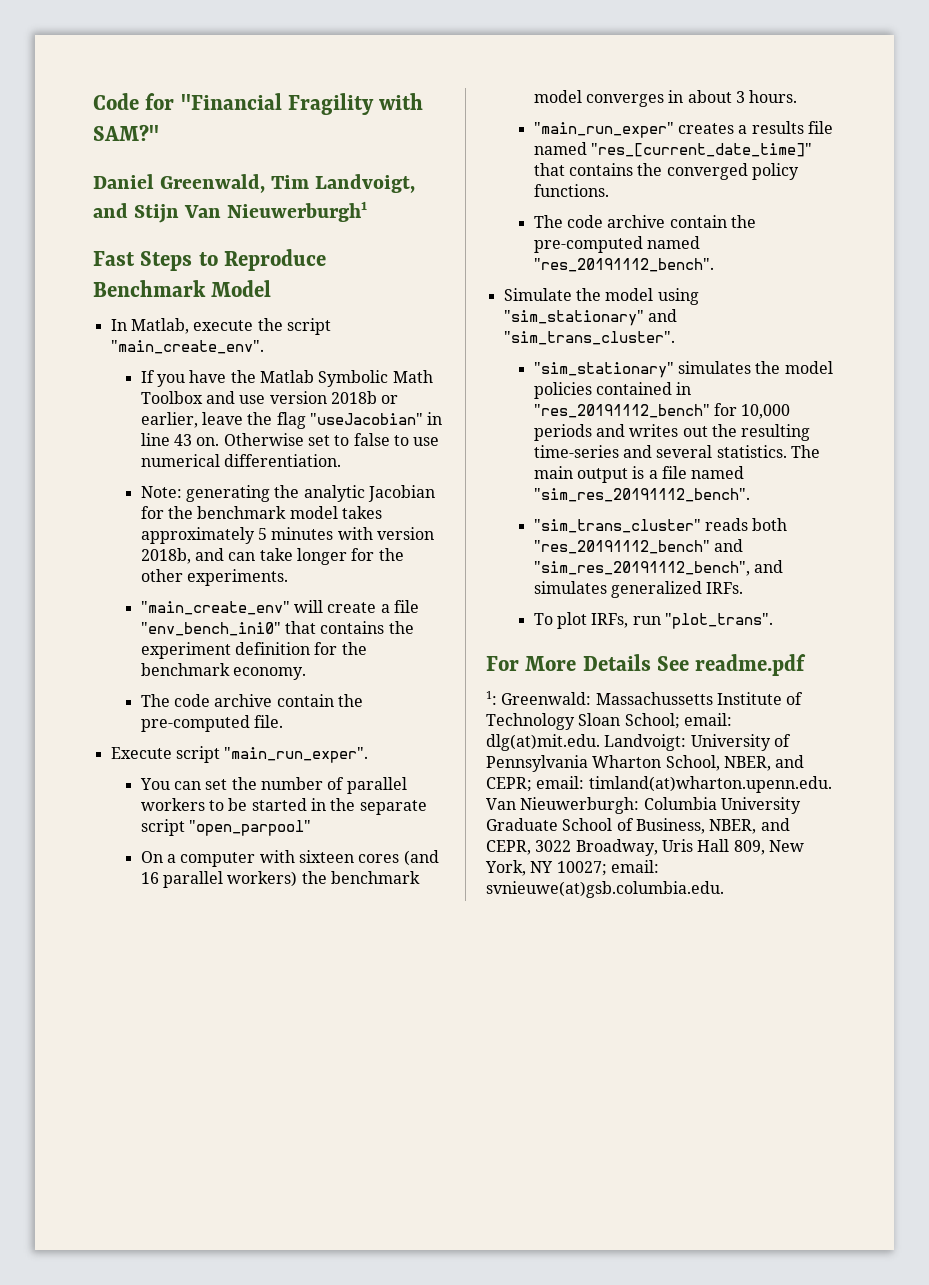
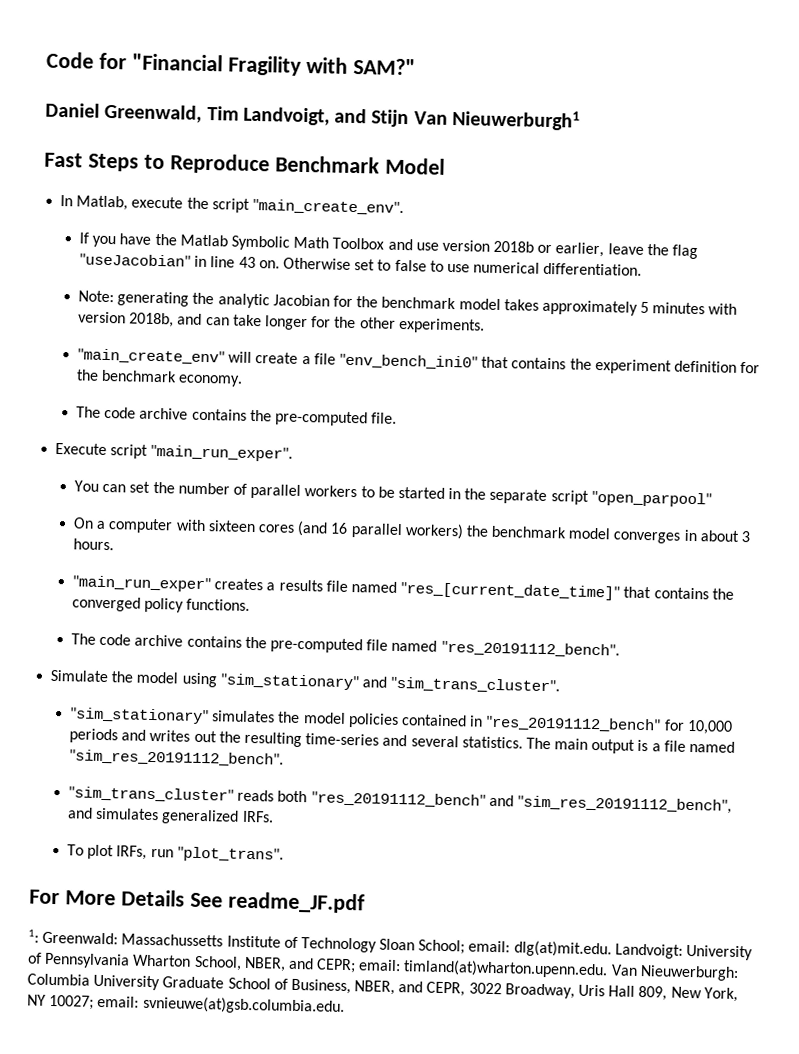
[276,694,334,707] contain -> [191,408,247,421] contains
[669,215,757,228] [533,236,643,253] contain the pre-computed -> [186,635,389,654] contains the pre-computed file
[695,654,807,676] readme.pdf -> [227,891,365,914] readme_JF.pdf

